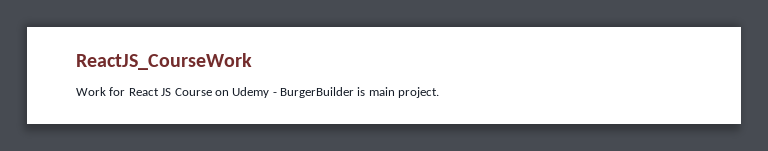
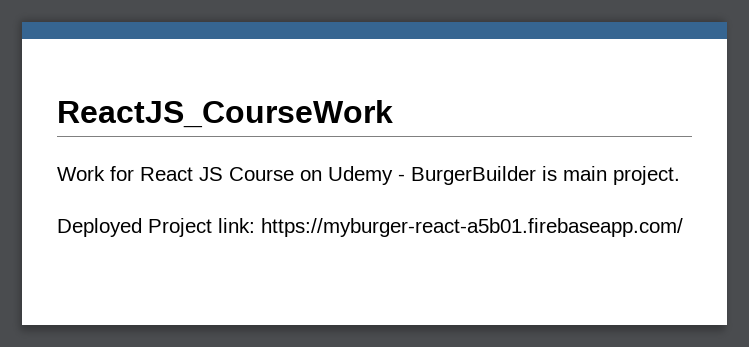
(440, 92) none -> [57,218,683,237] // Deployed Project link: https://myburger-react-a5b01.firebaseapp.com/

